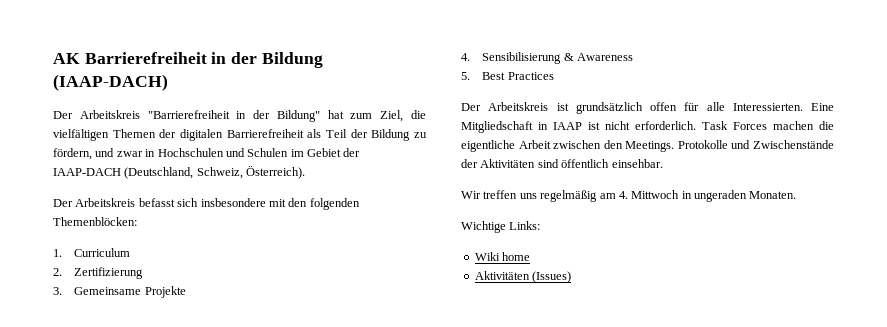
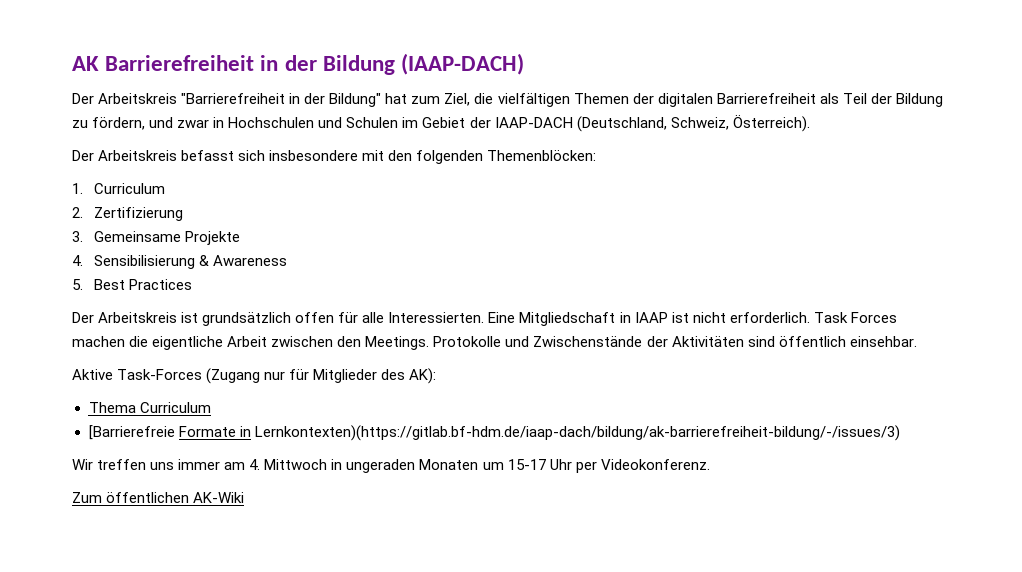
(663, 163) none -> [72,368,437,384] [88,402,211,413] [88,425,900,441] // Aktive Task-Forces (Zugang nur für Mitglieder des AK): // Thema Curriculum // [Barrierefreie Formate in Lernkontexten)(https://gitlab.bf-hdm.de/iaap-dach/bildung/ak-barrierefreiheit-bildung/-/issues/3)
[540,190,598,202] regelmäßig -> [178,459,221,470] immer
[749,191,797,199] [461,221,541,233] [474,252,531,261] [474,271,572,283] Monaten. // Wichtige Links: // Wiki home // Aktivitäten (Issues) -> [419,459,710,473] [72,492,245,503] Monaten um 15-17 Uhr per Videokonferenz. // Zum öffentlichen AK-Wiki

